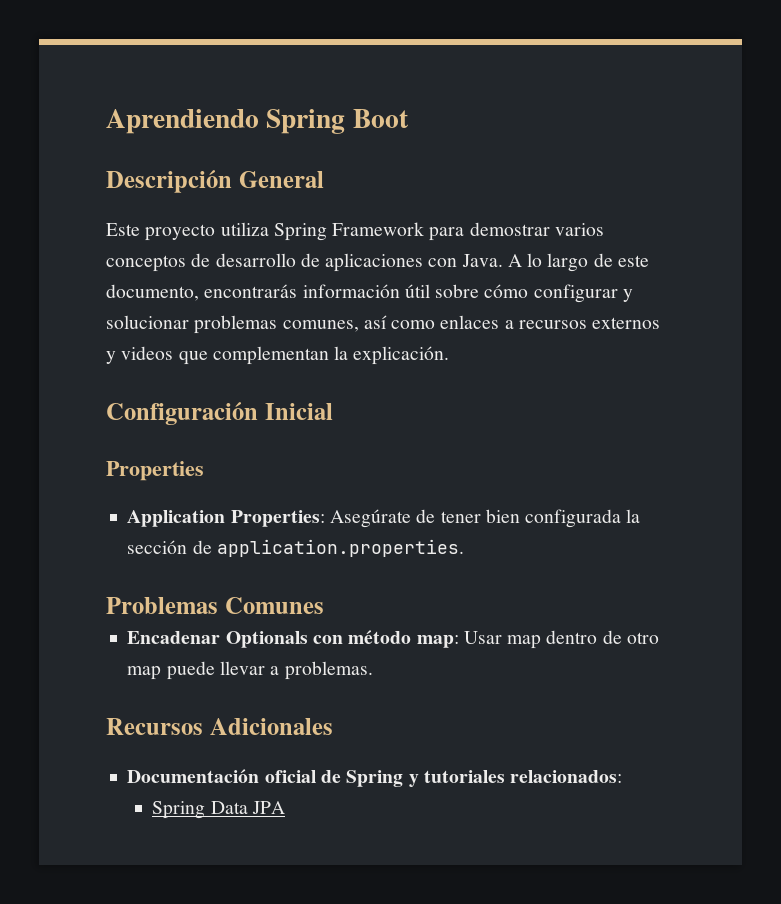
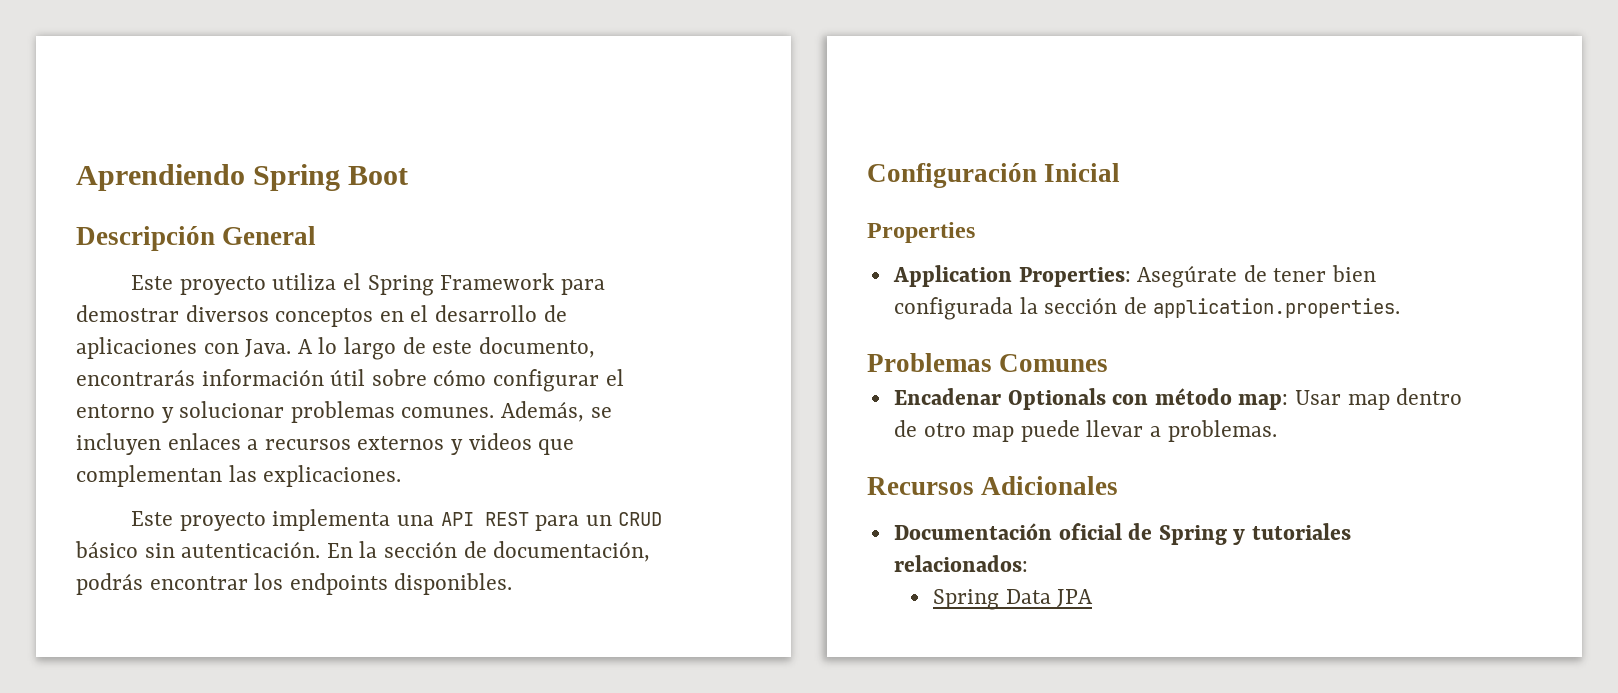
(269, 229) none -> [343,273,362,290] el
[554,223,604,236] [106,253,211,272] varios conceptos de -> [185,305,429,327] diversos conceptos en el
(618, 293) none -> [605,369,624,386] [76,404,155,418] el entorno
[282,315,436,332] comunes, así como -> [401,401,612,422] [76,433,161,455] comunes. Además, se incluyen
[334,346,450,365] la explicación. -> [228,465,402,487] [131,509,663,531] [75,541,651,562] [76,573,513,595] las explicaciones. // Este proyecto implementa una API REST para un CRUD básico sin autenticación. En la sección de documentación, podrás encontrar los endpoints disponibles.

